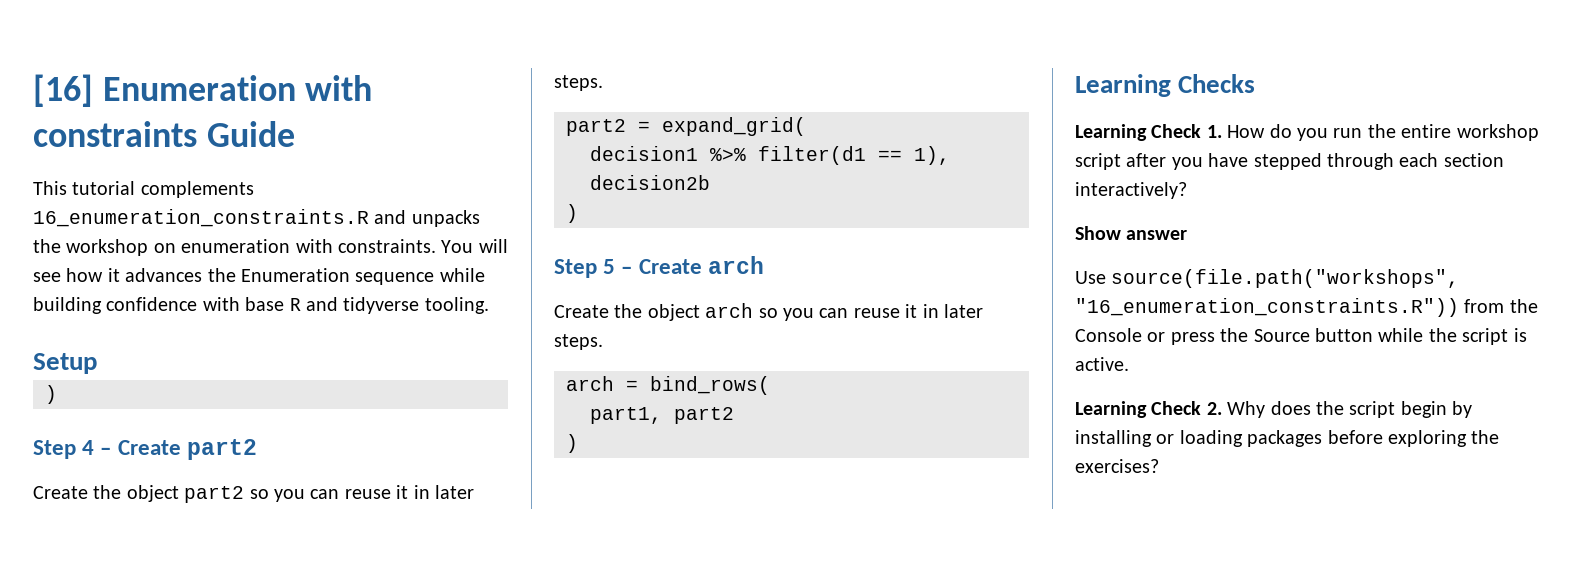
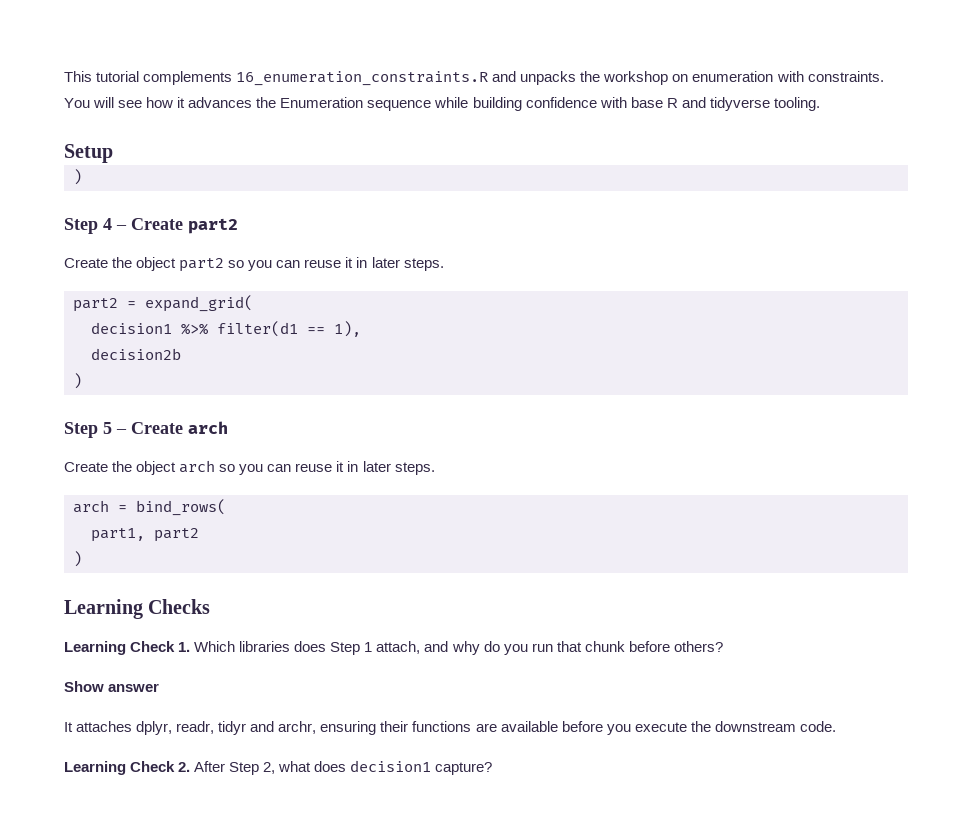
[33,74,373,107] [33,121,295,147] [16] Enumeration with constraints Guide // -> (64, 76) none
[1227,124,1539,141] [1075,153,1504,170] [1075,182,1187,199] [1075,226,1188,240] [1075,269,1460,288] [1075,298,1538,317] [1075,328,1527,345] [1075,357,1129,371] [1075,401,1473,418] [1075,430,1500,447] [1075,459,1159,473] How do you run the entire workshop script after you have stepped through each section interactively? // Show answer // Use source(file.path("workshops", "16_enumeration_constraints.R")) from the Console or press the Source button while the script is active. // Learning Check 2. Why does the script begin by installing or loading packages before exploring the exercises? -> [194,641,723,655] [64,681,160,692] [64,721,836,735] [64,760,493,775] Which libraries does Step 1 attach, and why do you run that chunk before others? // Show answer // It attaches dplyr, readr, tidyr and archr, ensuring their functions are available before you execute the downstream code. // Learning Check 2. After Step 2, what does decision1 capture?

